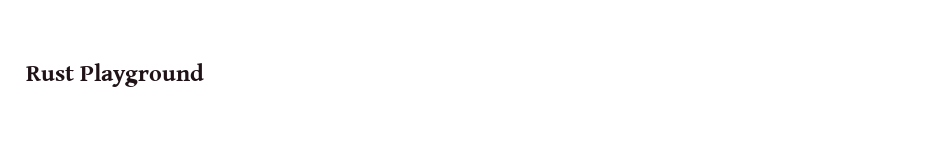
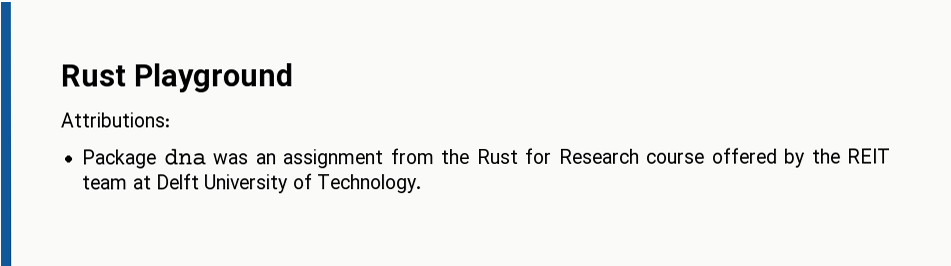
(205, 75) none -> [60,112,170,128] [82,147,892,169] [82,173,422,194] // Attributions: // Package dna was an assignment from the Rust for Research course offered by the REIT team at Delft University of Technology.

